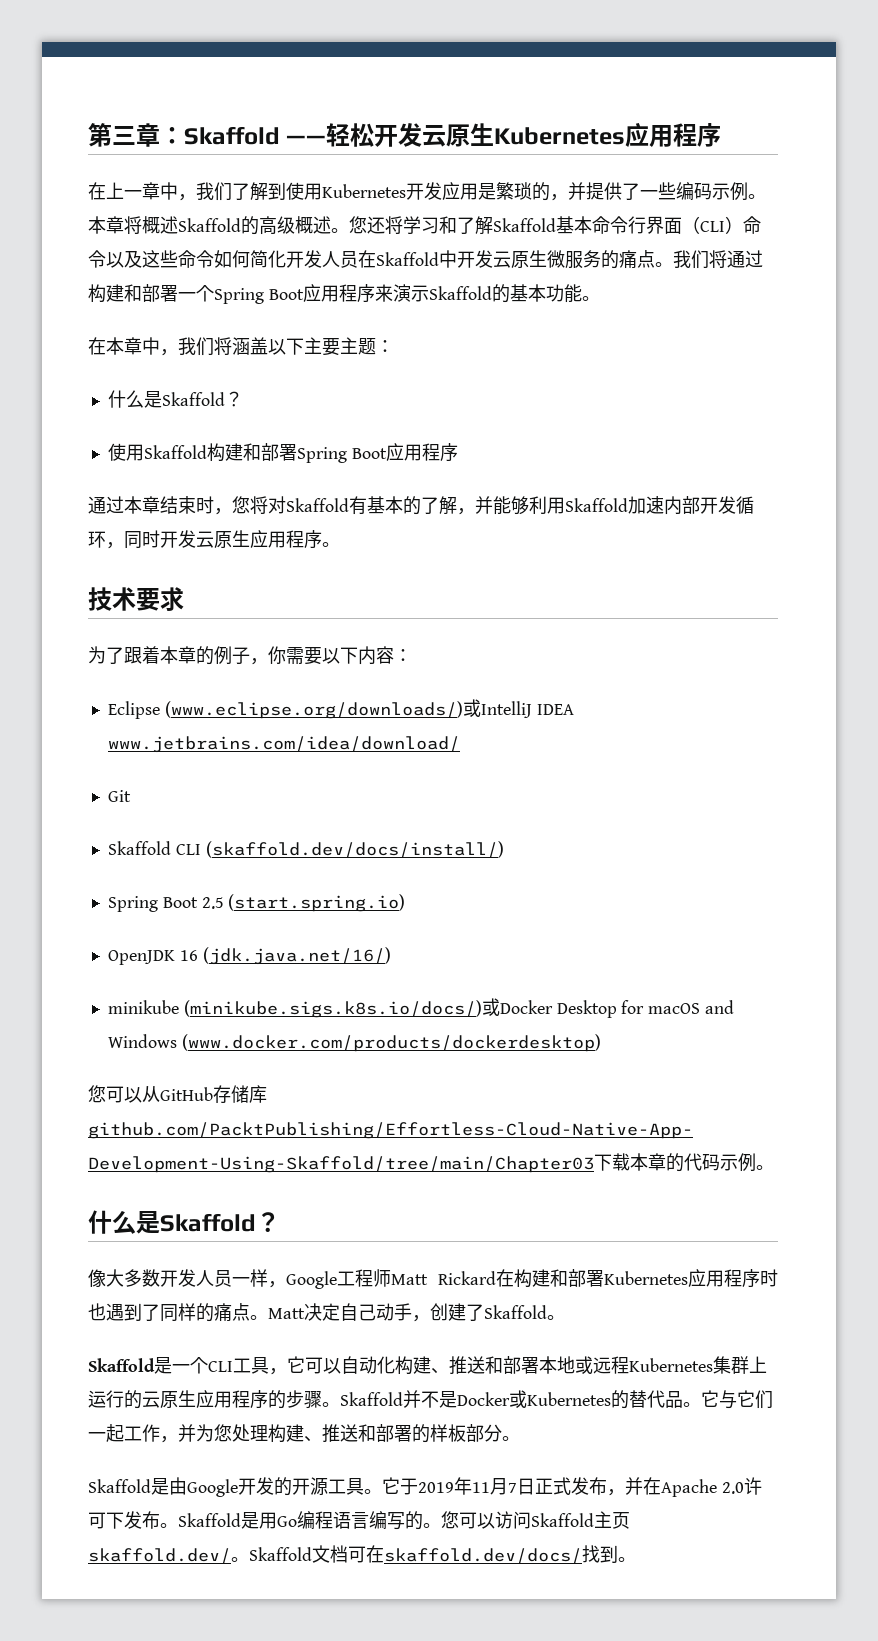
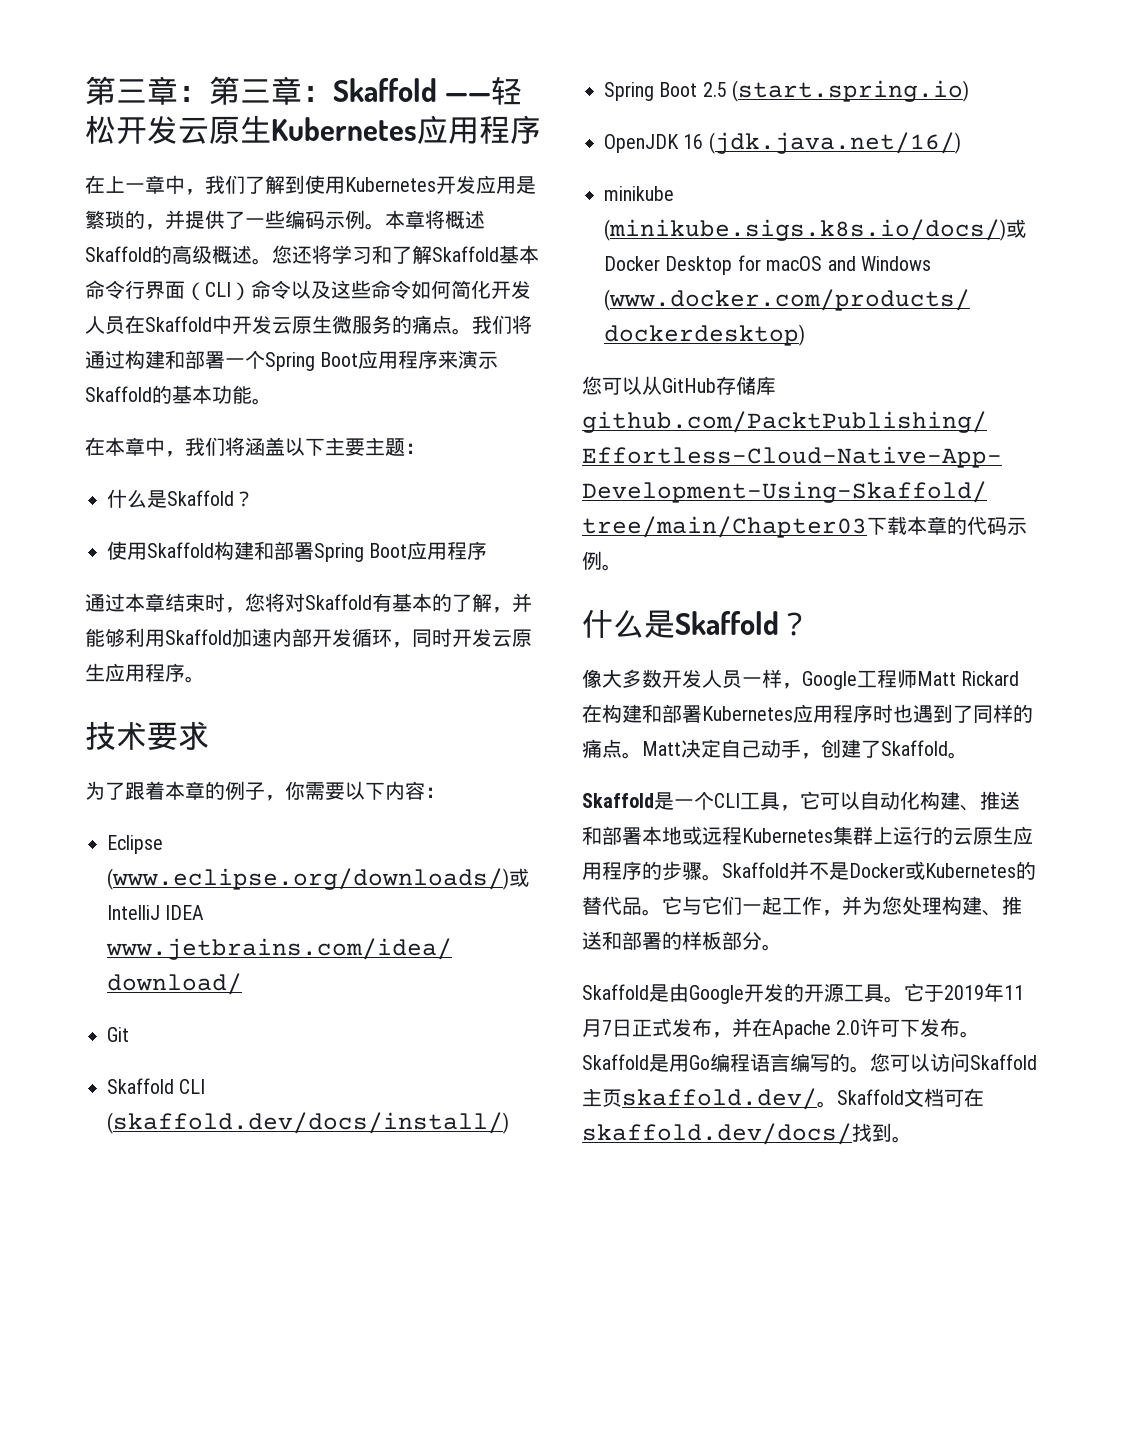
[88,123,184,147] 第三章： -> [85,76,333,105] 第三章：第三章：

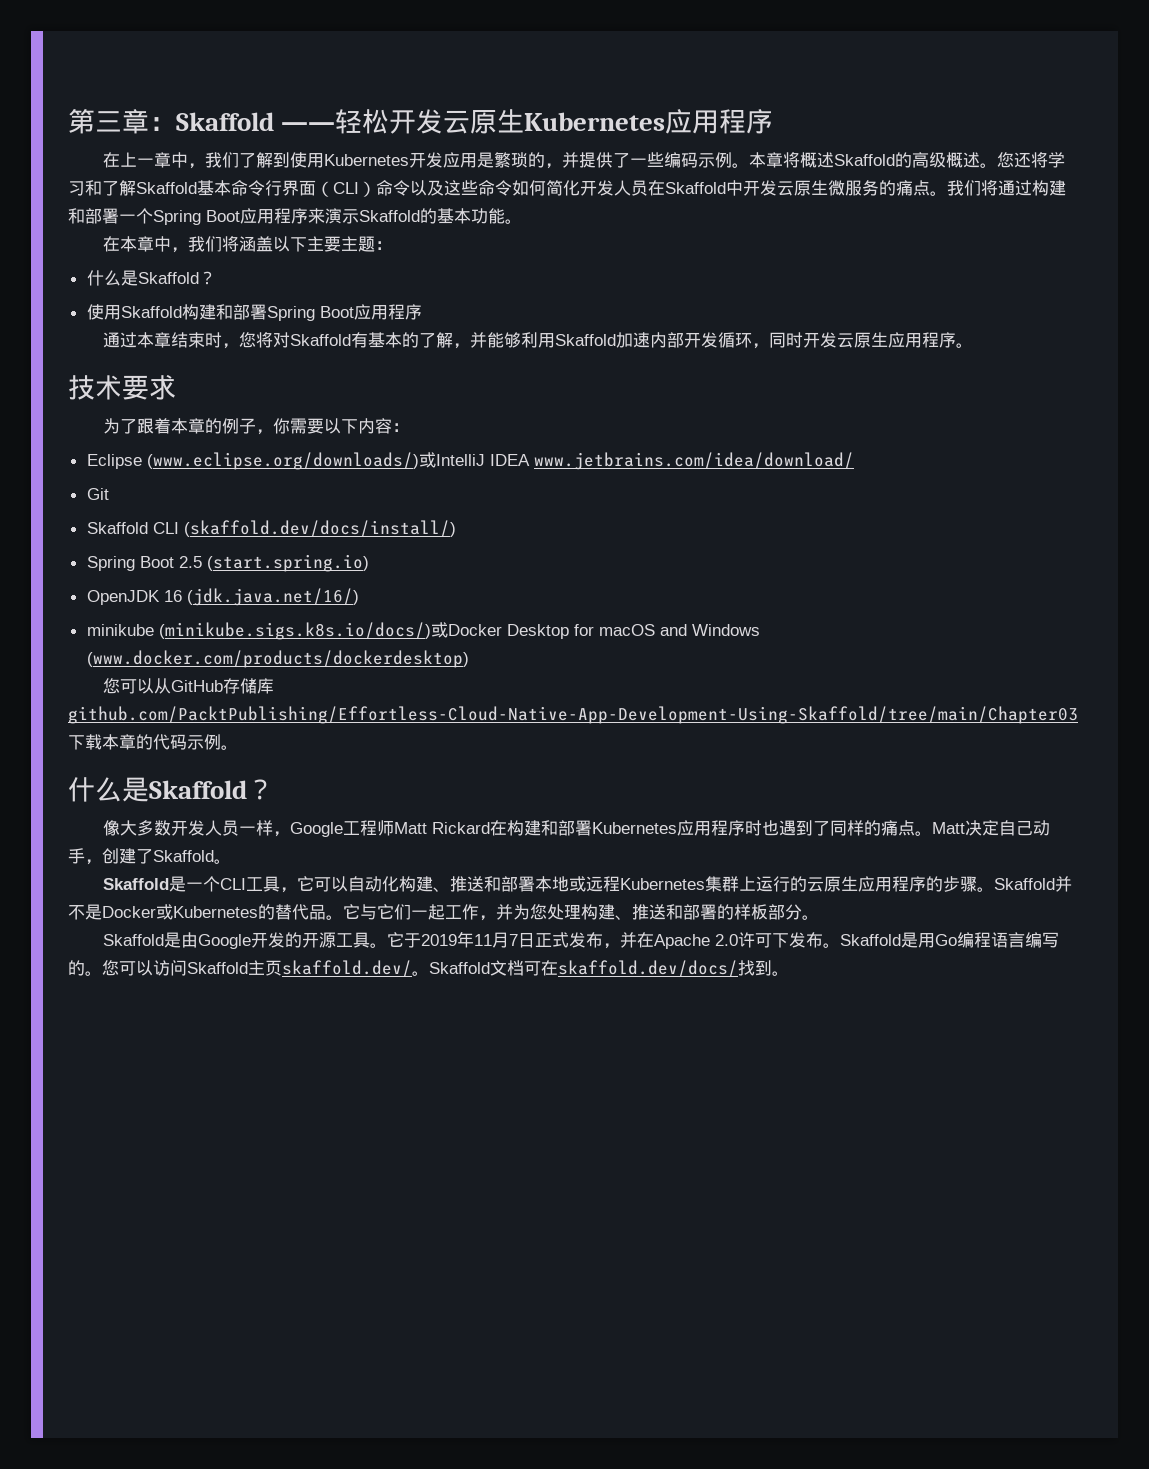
[85,76,333,105] 第三章：第三章： -> [68,108,176,134] 第三章：

